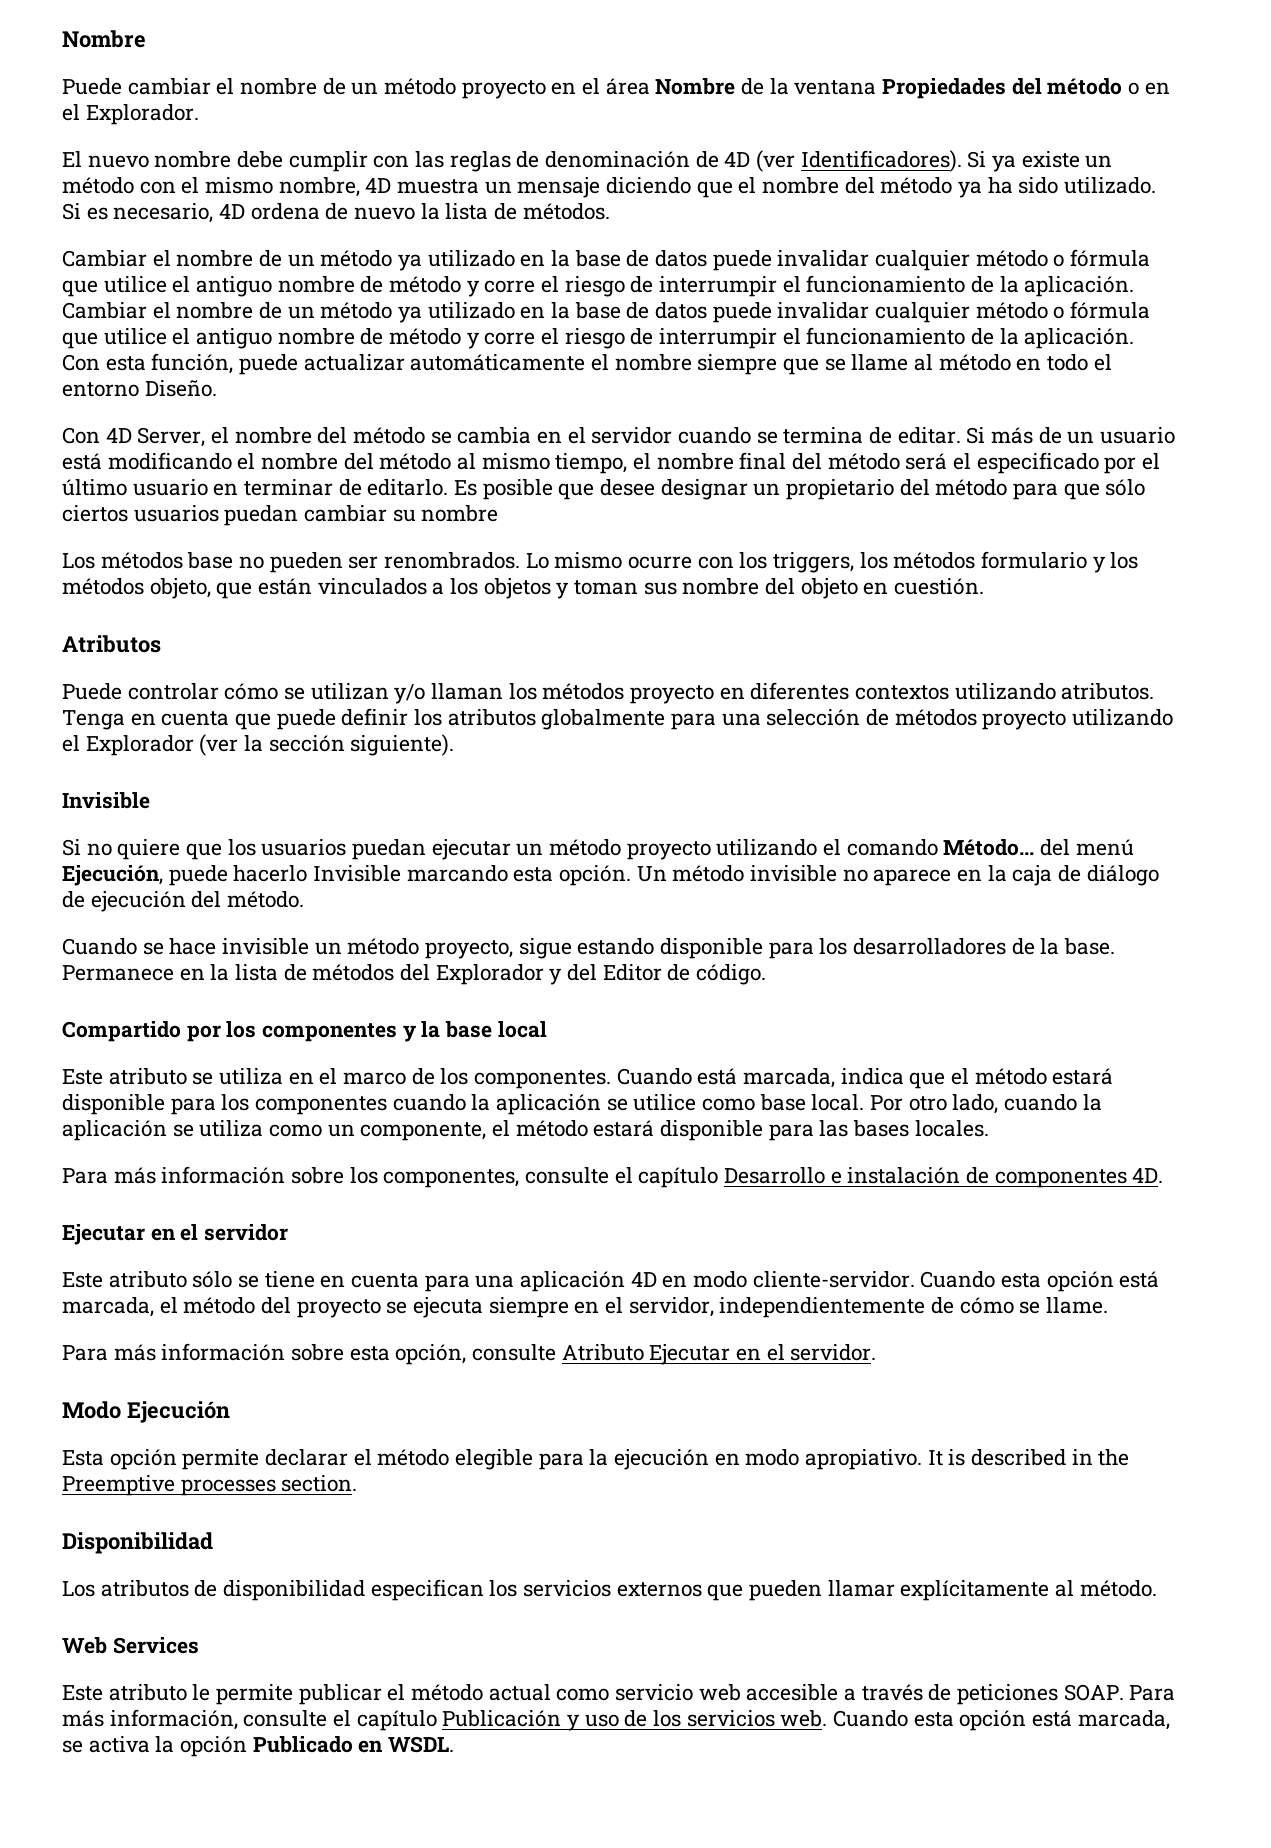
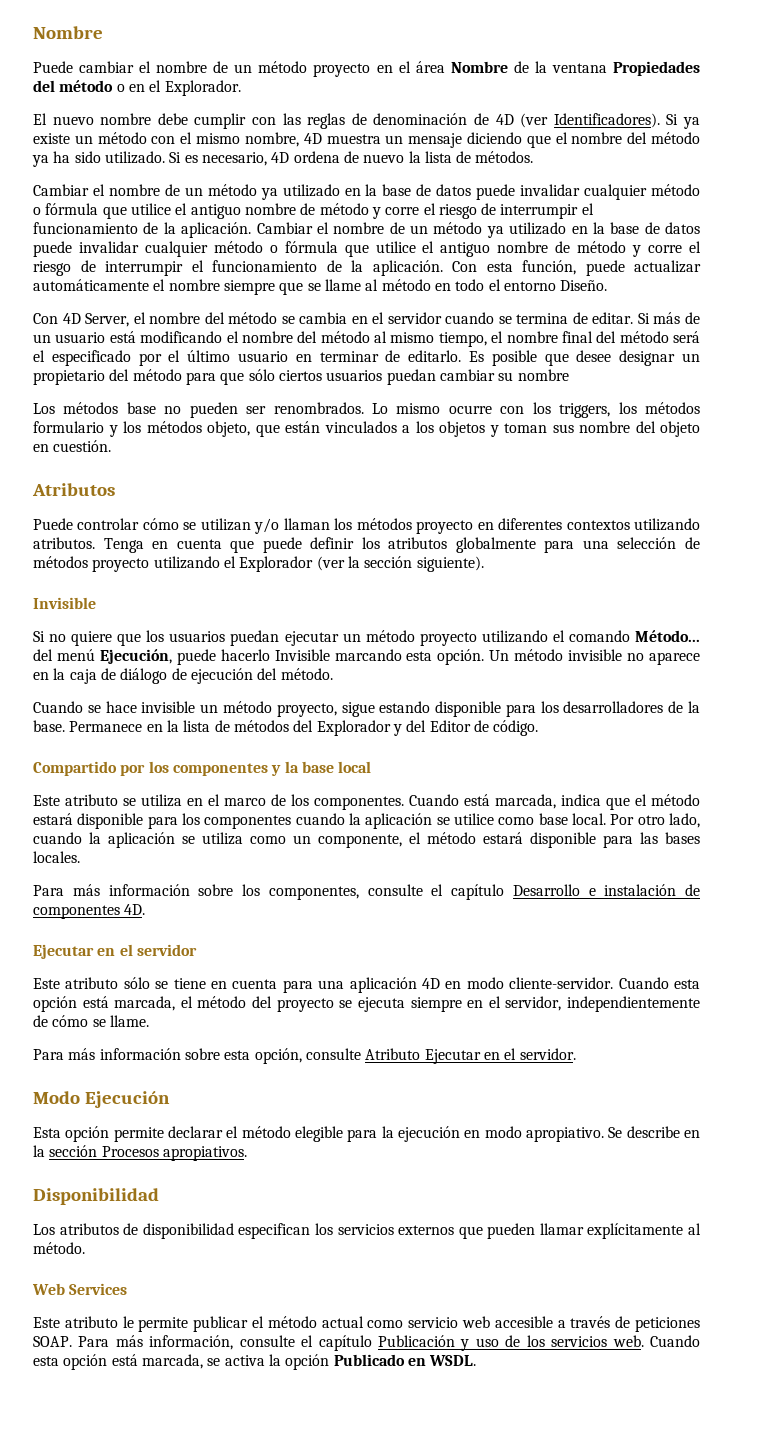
[927,1449,1130,1466] [62,1475,358,1496] It is described in the Preemptive processes section. -> [608,1126,701,1138] [33,1145,247,1161] Se describe en la sección Procesos apropiativos.

